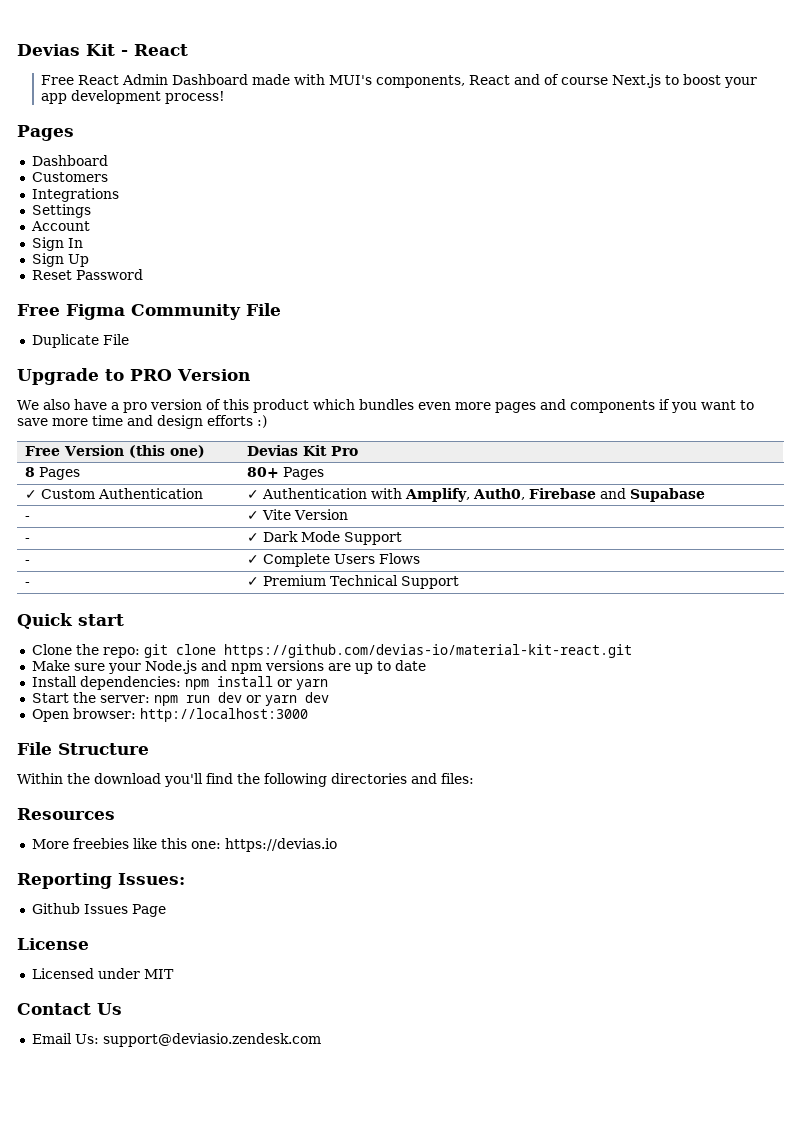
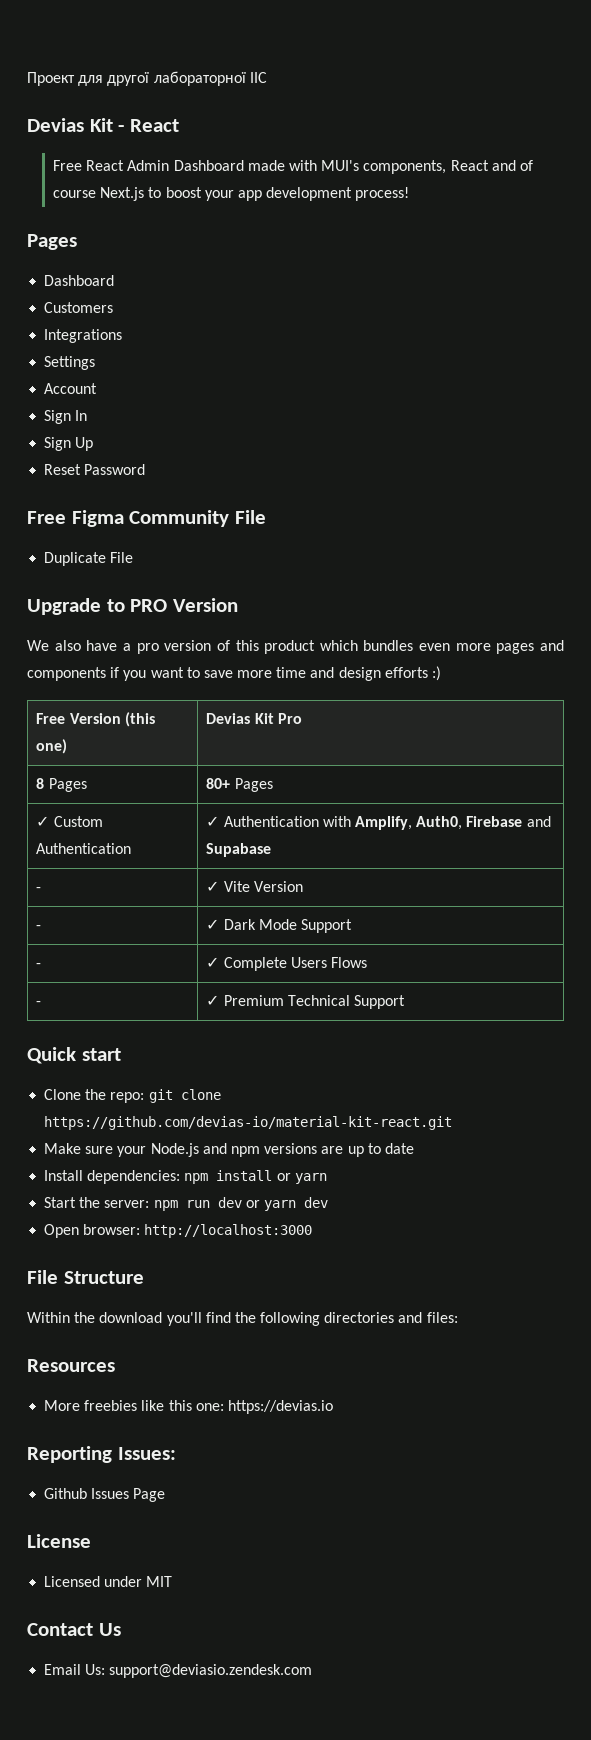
(17, 50) none -> [27,71,267,86] Проект для другої лабораторної ІІС //

